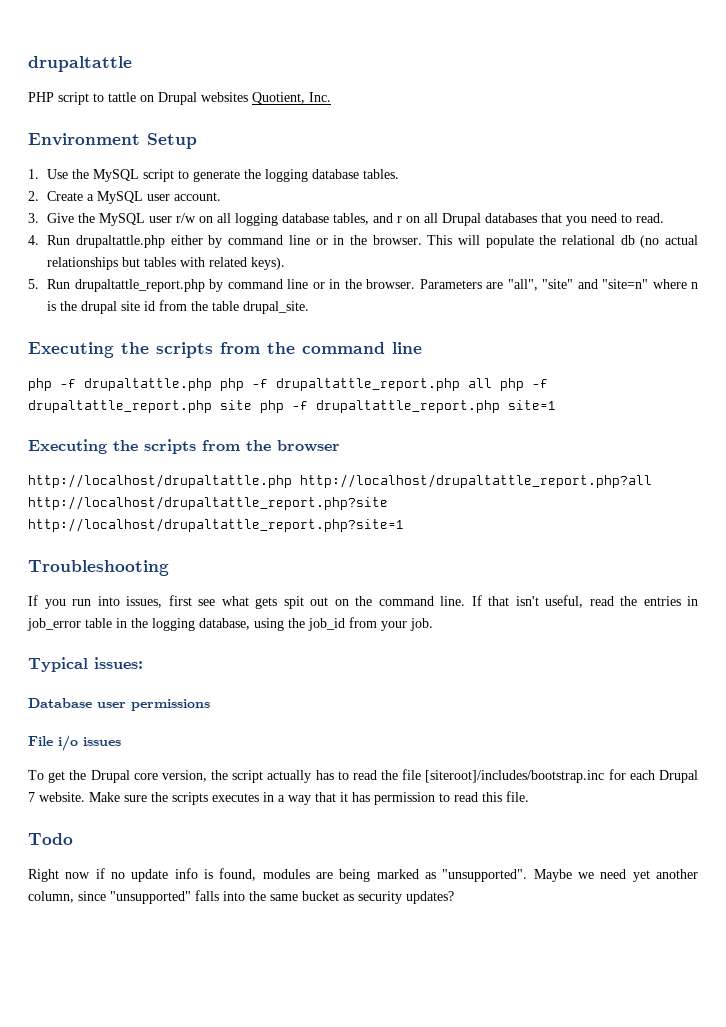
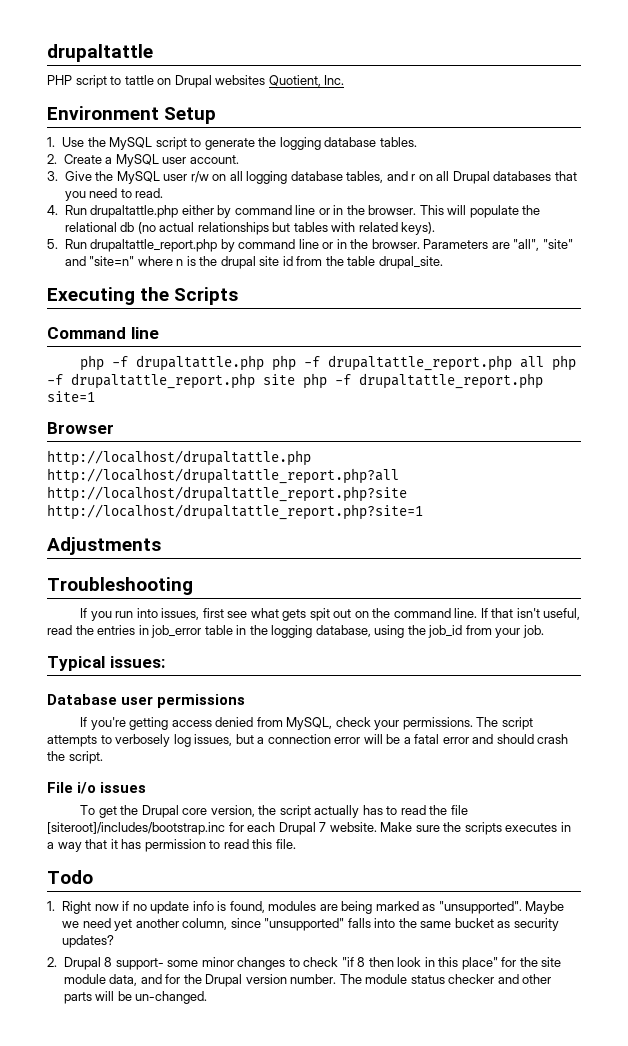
[156,342,385,358] scripts from the command -> [174,287,239,305] [47,327,126,339] Scripts // Command
[28,439,340,454] Executing the scripts from the browser -> [47,422,114,434] Browser
(404, 525) none -> [47,537,161,555] // Adjustments
(210, 705) none -> [80,717,533,730] [47,734,569,747] [47,751,103,764] // If you're getting access denied from MySQL, check your permissions. The script attempts to verbosely log issues, but a connection error will be a fatal error and should crash the script.
(73, 839) none -> [47,901,55,911] 1.
(454, 897) none -> [47,957,562,970] [63,974,552,987] [63,991,208,1004] // 2. Drupal 8 support- some minor changes to check "if 8 then look in this place" for the site module data, and for the Drupal version number. The module status checker and other parts will be un-changed.

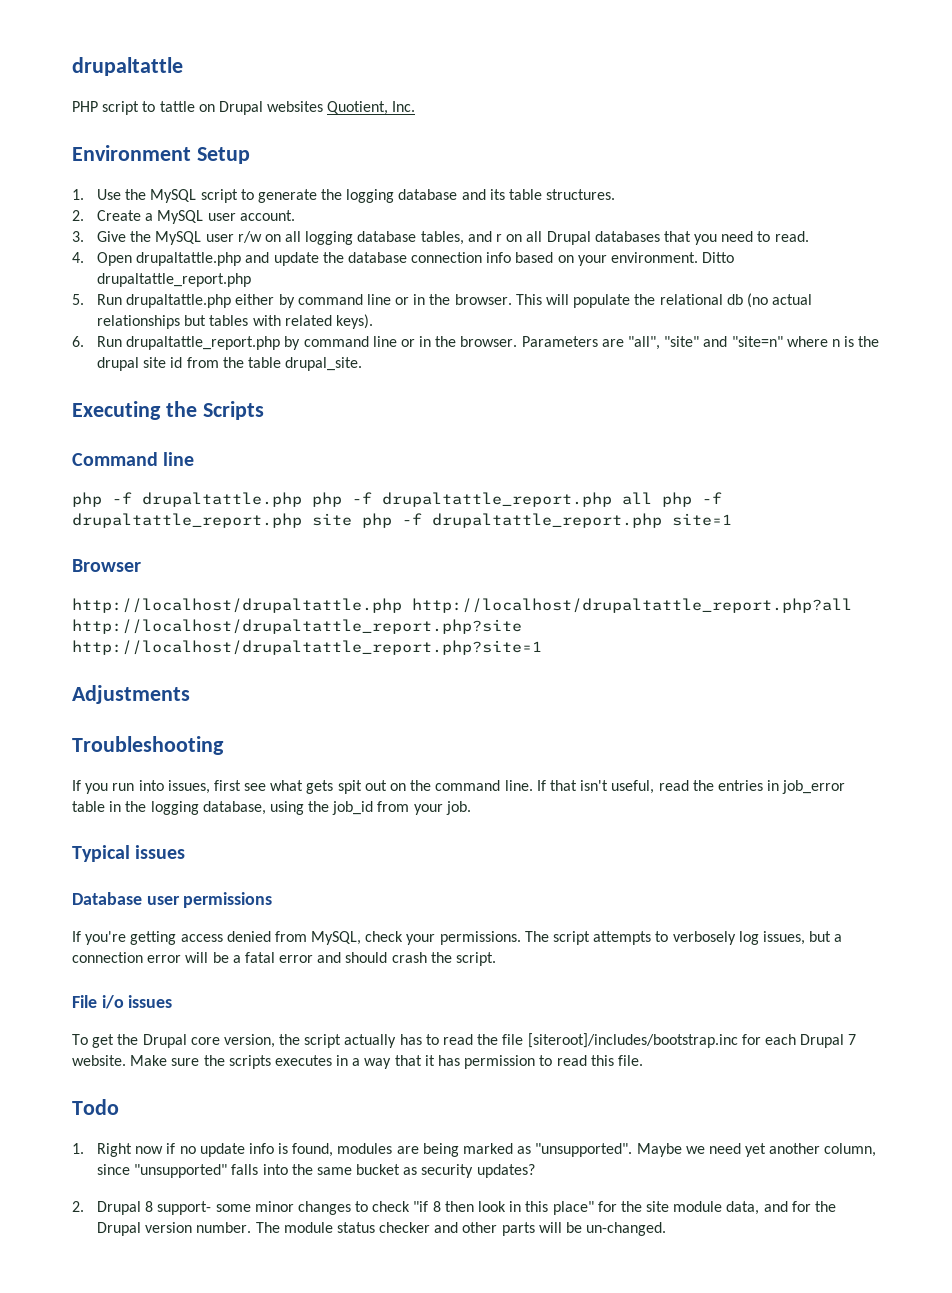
[379,137,417,147] tables. -> [461,189,616,200] and its table structures.
(58, 210) none -> [96,252,735,266] [96,273,251,287] [72,294,84,305] Open drupaltattle.php and update the database connection info based on your environment. Ditto drupaltattle_report.php // 5.
[47,239,58,249] 5. -> [72,336,84,347] 6.
[109,656,165,668] issues: -> [135,845,186,859] issues

